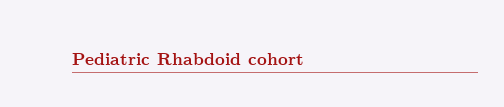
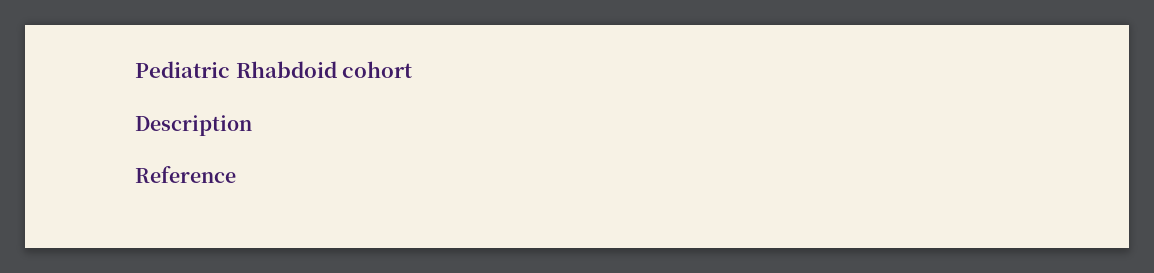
(304, 59) none -> [135,115,252,136] [135,166,236,183] // Description // Reference

